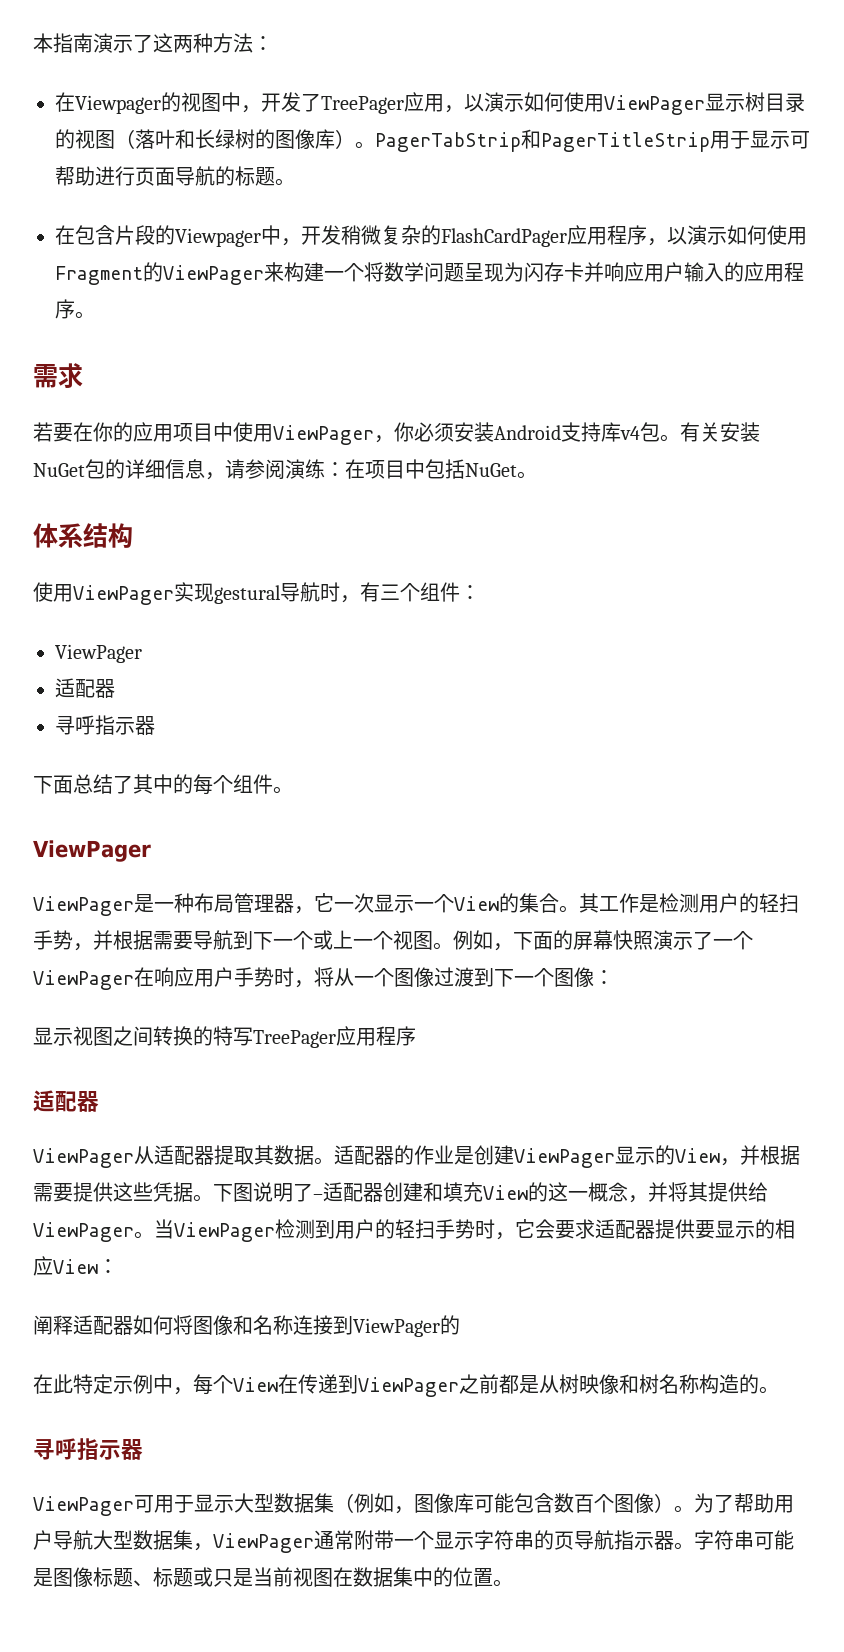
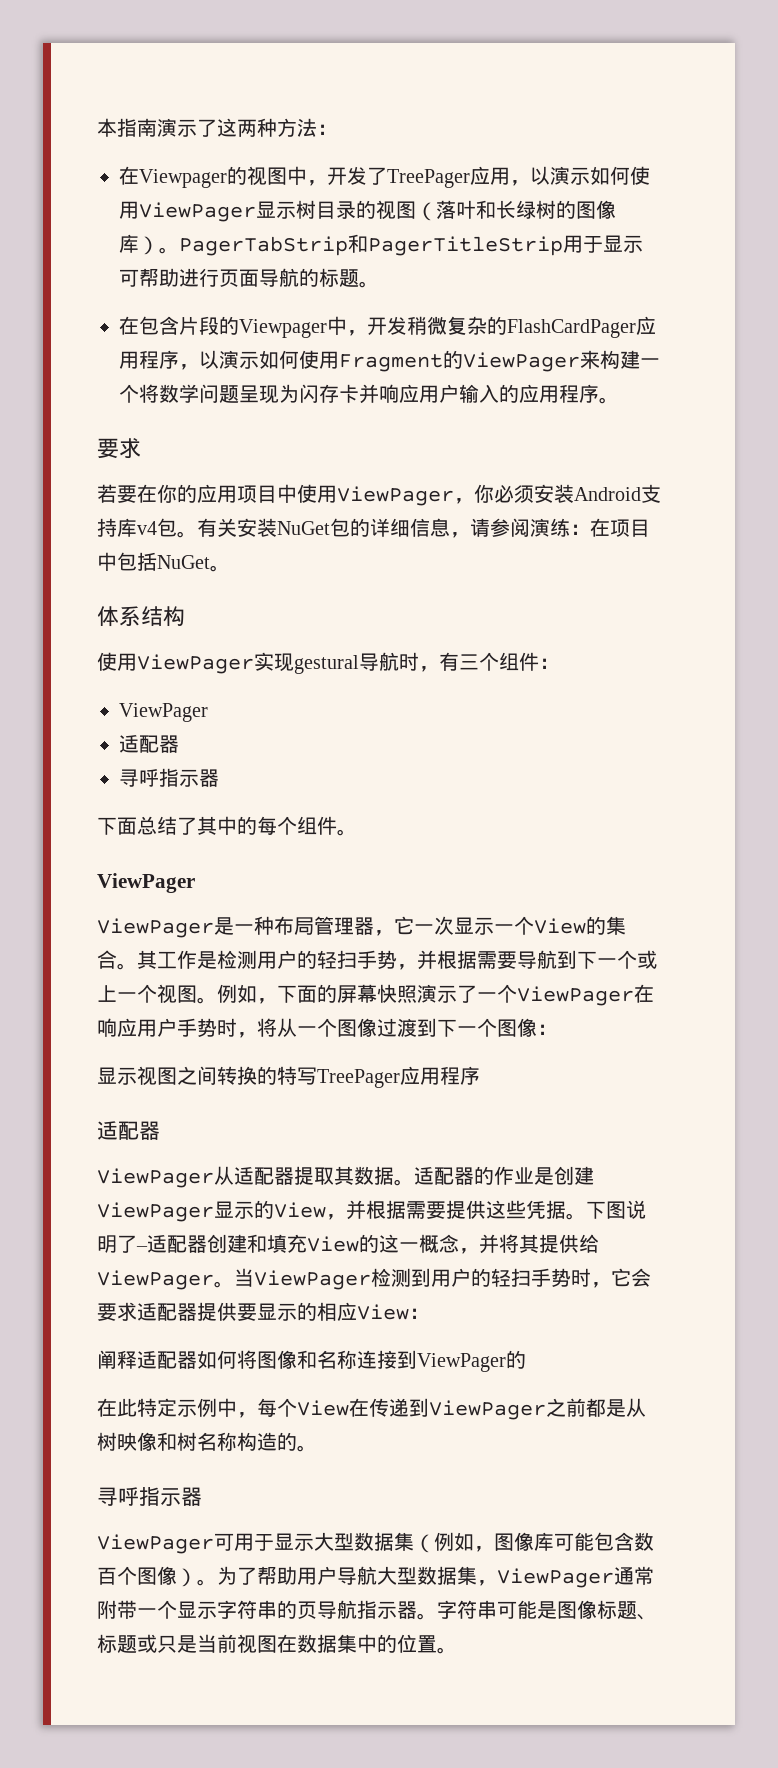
[33,364,58,388] 需 -> [97,438,119,459] 要

